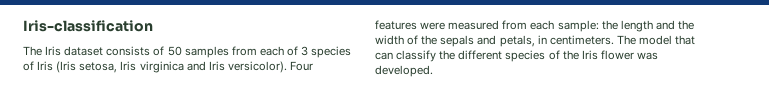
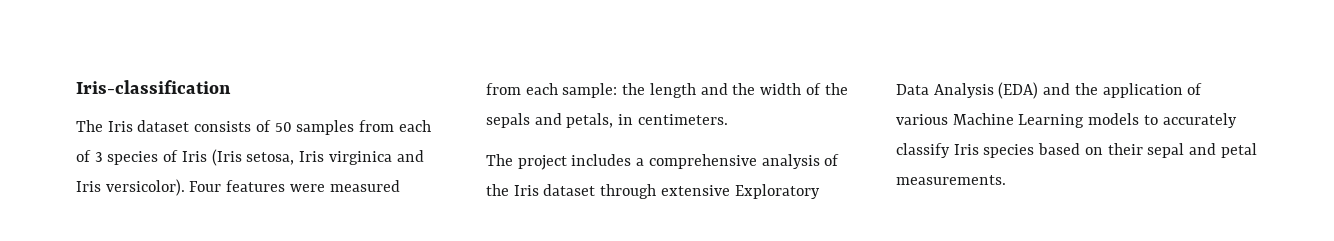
[616,35,696,45] [375,50,658,62] [375,65,433,77] The model that can classify the different species of the Iris flower was developed. -> [486,154,840,170] [486,184,820,199] [896,82,1203,99] [896,113,1237,128] [896,143,1257,158] [896,175,1006,185] // The project includes a comprehensive analysis of the Iris dataset through extensive Exploratory Data Analysis (EDA) and the application of various Machine Learning models to accurately classify Iris species based on their sepal and petal measurements.

